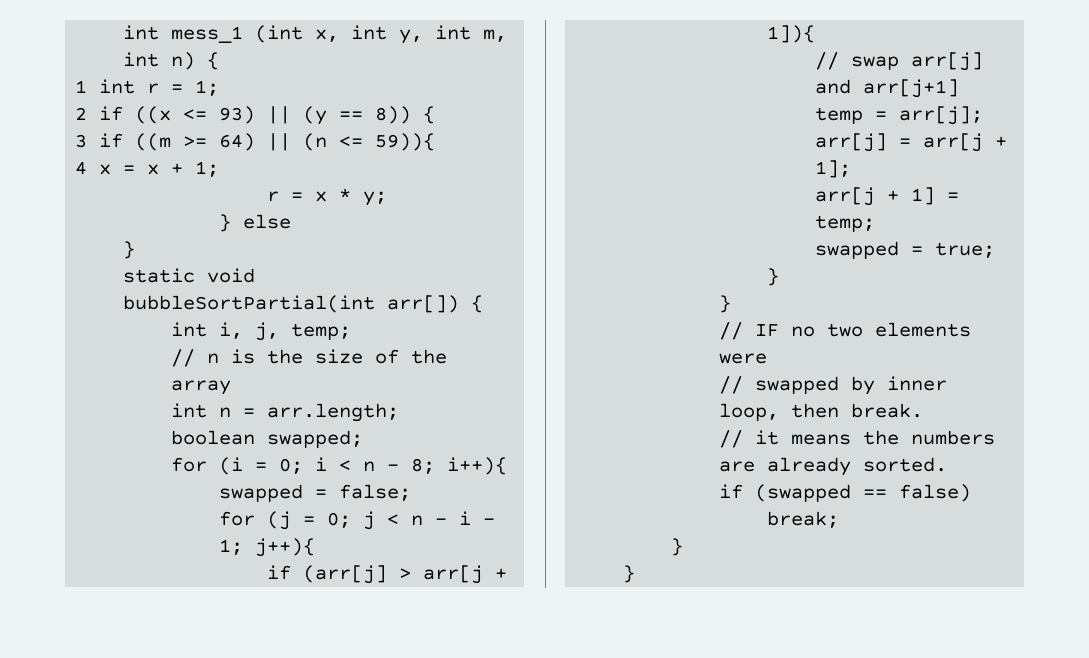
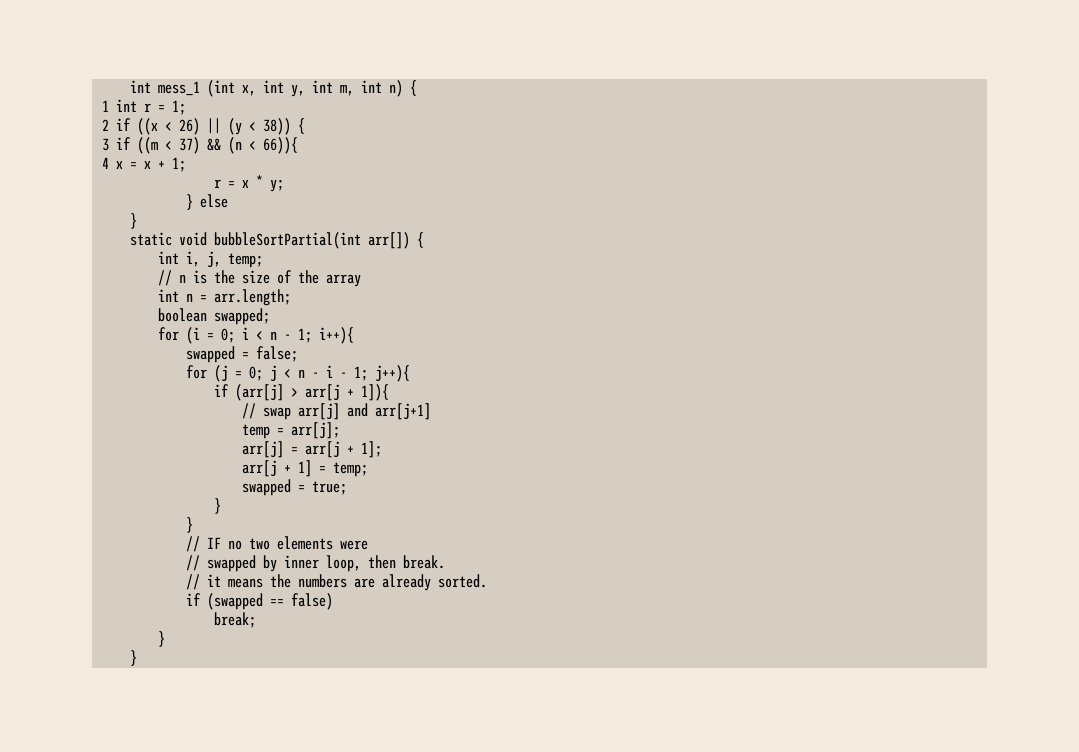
[182,106,435,125] [74,133,435,151] <= 93) || (y == 8)) { // 3 if ((m >= 64) || (n <= 59)){ -> [165,118,306,135] [102,137,299,154] < 26) || (y < 38)) { // 3 if ((m < 37) && (n < 66)){
[410,458,435,474] 8; -> [298,328,313,343] 1;

